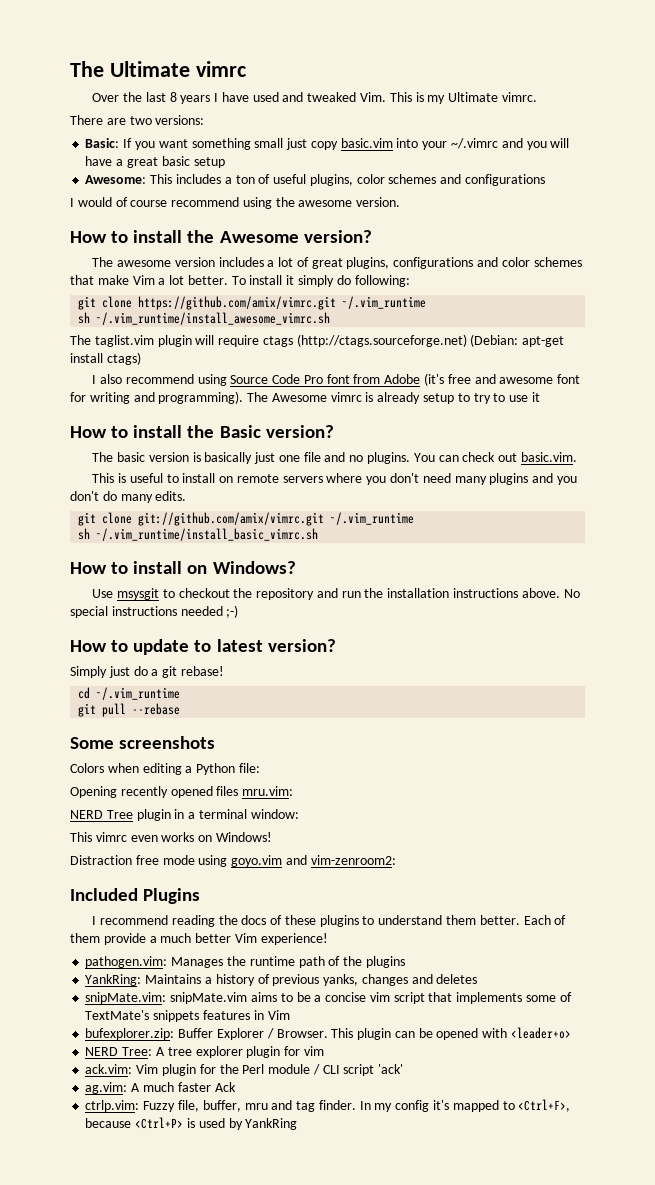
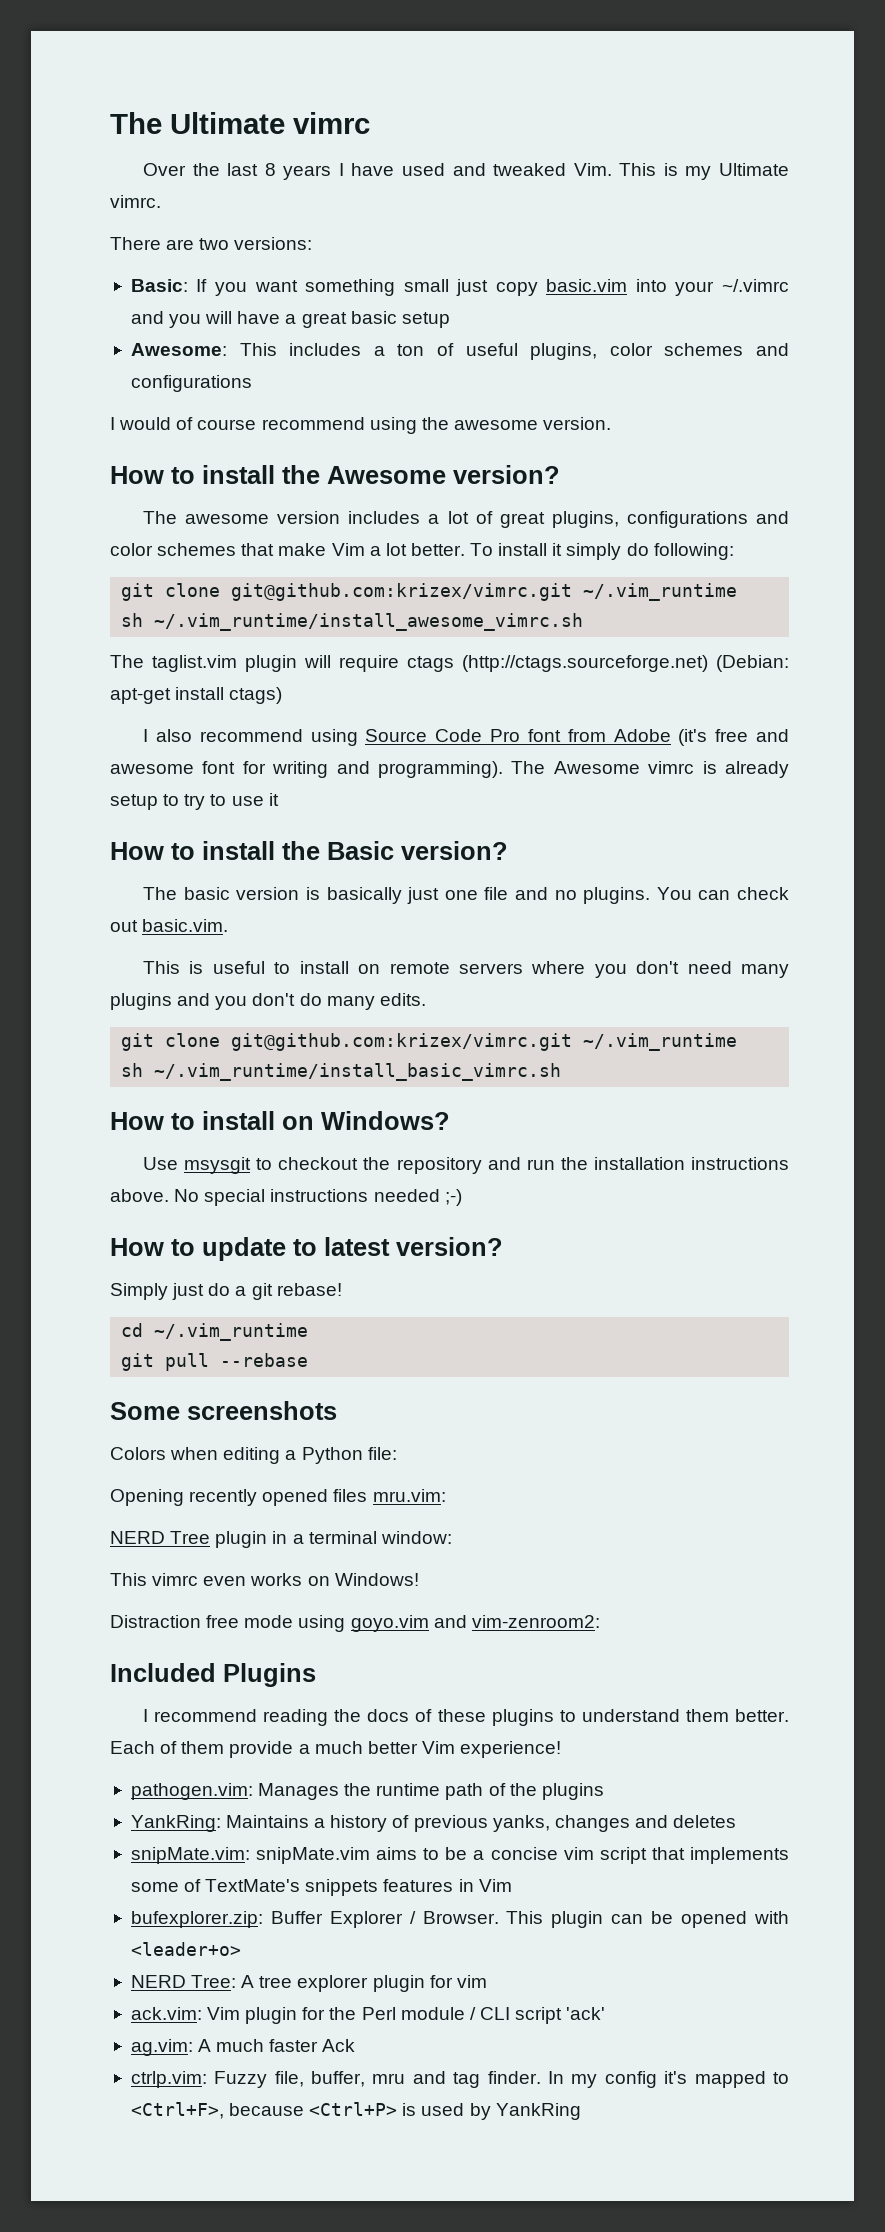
[138,296,337,310] https://github.com/amix/vimrc.git -> [231,583,573,601] git@github.com:krizex/vimrc.git
[138,512,325,526] git://github.com/amix/vimrc.git -> [231,1033,573,1051] git@github.com:krizex/vimrc.git

